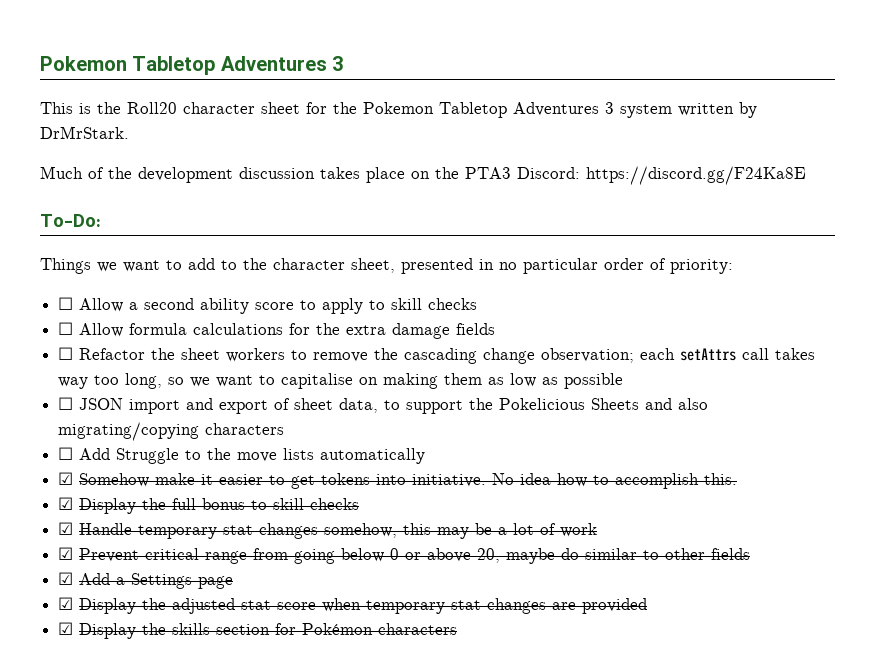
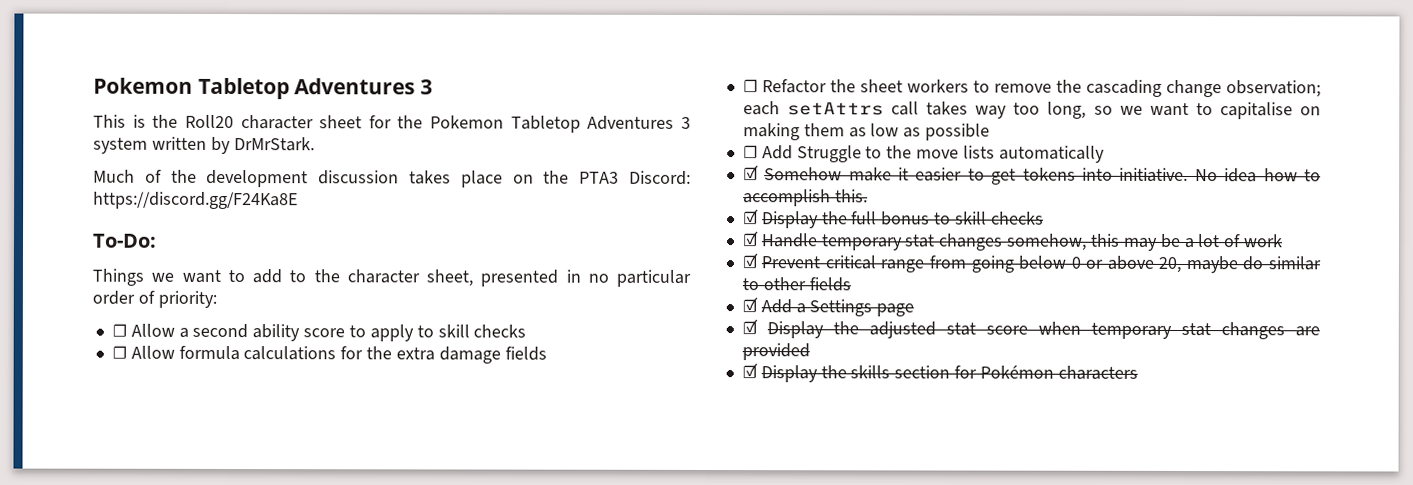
[58,397,709,414] [58,422,285,441] // ☐ JSON import and export of sheet data, to support the Pokelicious Sheets and also migrating/copying characters -> (991, 132) none

